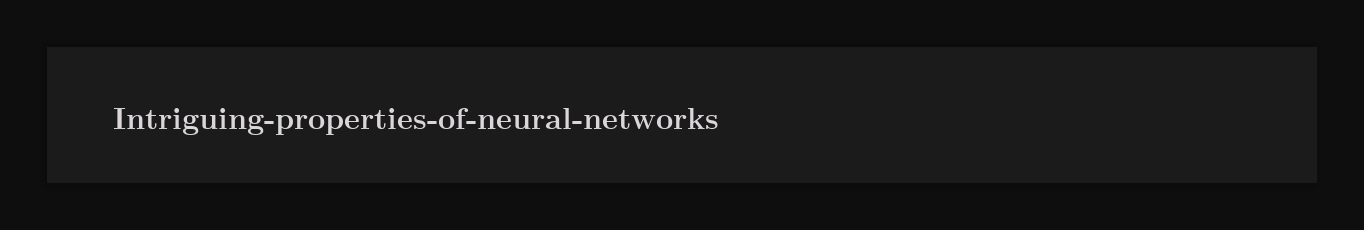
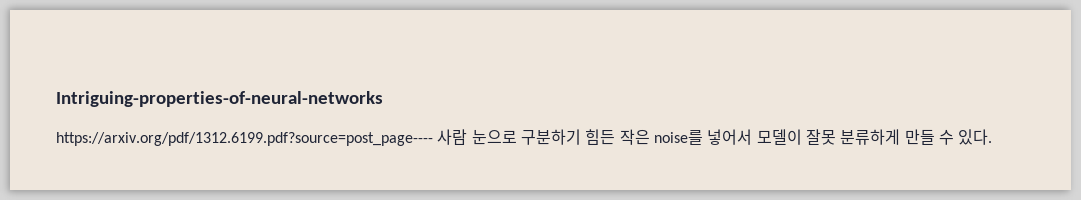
(719, 121) none -> [56,129,993,146] // https://arxiv.org/pdf/1312.6199.pdf?source=post_page---- 사람 눈으로 구분하기 힘든 작은 noise를 넣어서 모델이 잘못 분류하게 만들 수 있다.

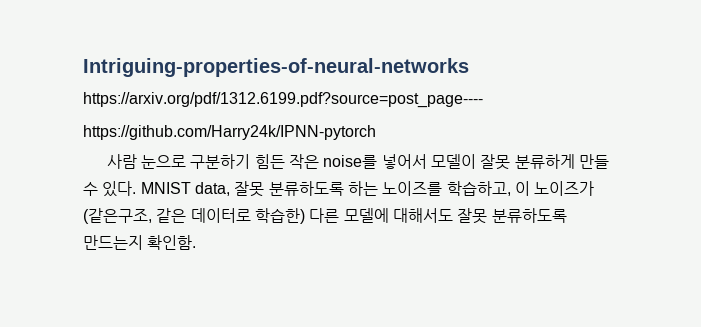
(433, 139) none -> [83,125,376,140] // https://github.com/Harry24k/IPNN-pytorch //
(993, 137) none -> [140,181,595,197] [83,208,567,224] [83,235,197,250] MNIST data, 잘못 분류하도록 하는 노이즈를 학습하고, 이 노이즈가 (같은구조, 같은 데이터로 학습한) 다른 모델에 대해서도 잘못 분류하도록 만드는지 확인함.

